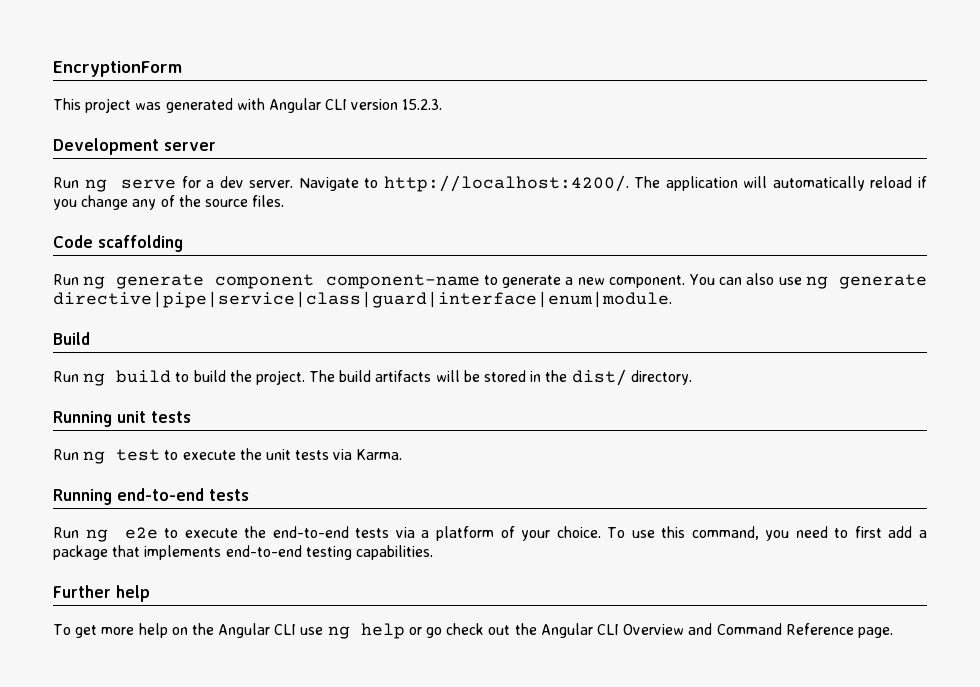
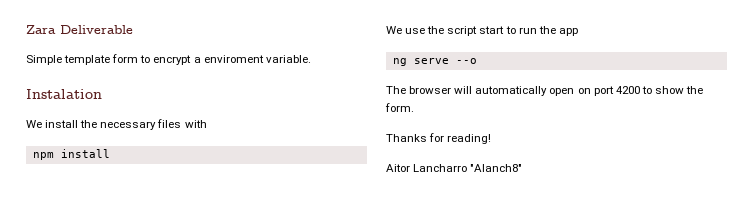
[53,61,182,77] [53,98,443,113] [53,138,216,155] [53,175,927,192] [53,195,285,210] [53,235,183,252] [53,273,928,289] [53,291,672,308] [53,332,90,345] [53,369,692,386] [53,411,191,427] [53,448,403,464] [53,488,249,505] [53,526,927,542] [53,545,433,560] [53,585,150,602] [53,623,893,639] EncryptionForm // This project was generated with Angular CLI version 15.2.3. // Development server // Run ng serve for a dev server. Navigate to http://localhost:4200/. The application will automatically reload if you change any of the source files. // Code scaffolding // Run ng generate component component-name to generate a new component. You can also use ng generate directive|pipe|service|class|guard|interface|enum|module. // Build // Run ng build to build the project. The build artifacts will be stored in the dist/ directory. // Running unit tests // Run ng test to execute the unit tests via Karma. // Running end-to-end tests // Run ng e2e to execute the end-to-end tests via a platform of your choice. To use this command, you need to first add a package that implements end-to-end testing capabilities. // Further help // To get more help on the Angular CLI use ng help or go check out the Angular CLI Overview and Command Reference page. -> [26,25,133,34] [26,54,311,65] [26,89,102,99] [26,119,207,130] [32,149,110,160] [386,26,578,36] [392,58,477,66] [386,86,704,96] [385,103,414,112] [386,133,492,144] [386,164,523,172] Zara Deliverable // Simple template form to encrypt a enviroment variable. // Instalation // We install the necessary files with // npm install // We use the script start to run the app // ng serve --o // The browser will automatically open on port 4200 to show the form. // Thanks for reading! // Aitor Lancharro "Alanch8"

